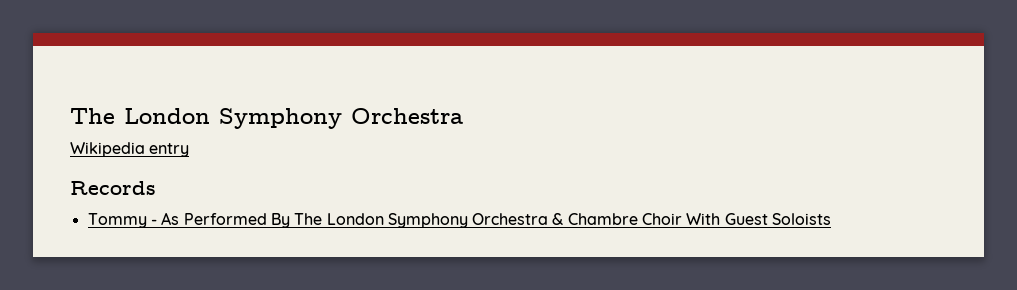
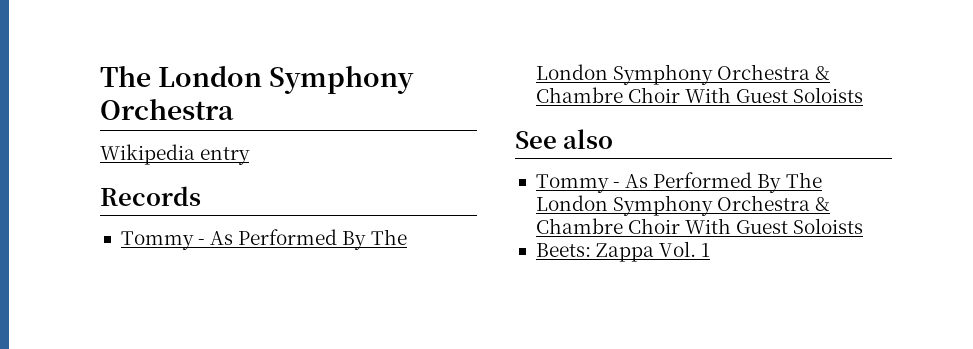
(832, 219) none -> [515,129,614,149] [535,172,822,193] [535,195,831,216] [535,218,864,234] [535,241,711,262] // See also // Tommy - As Performed By The London Symphony Orchestra & Chambre Choir With Guest Soloists // Beets: Zappa Vol. 1

